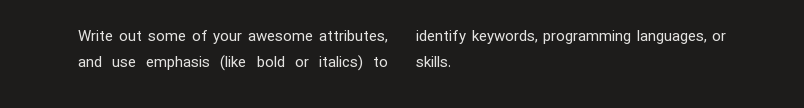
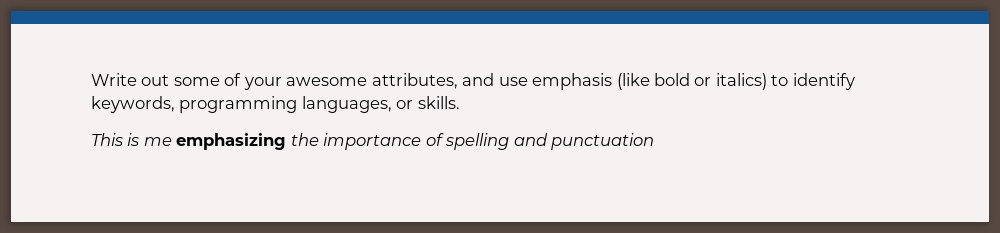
(451, 61) none -> [91,133,655,150] // This is me emphasizing the importance of spelling and punctuation

